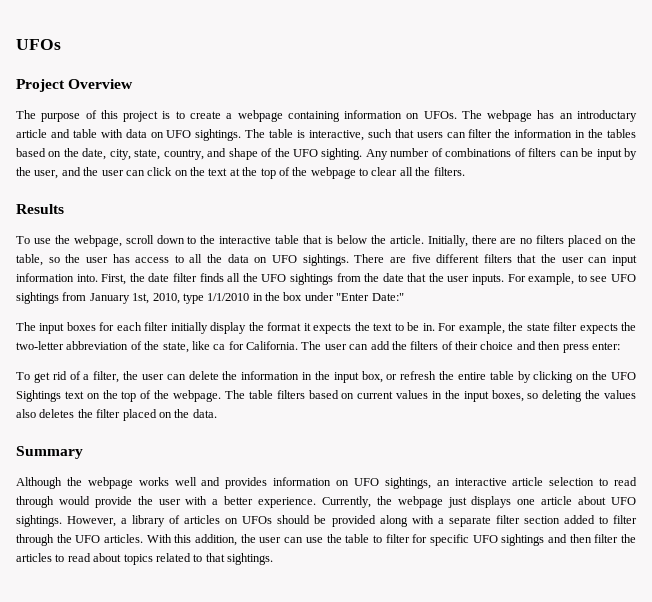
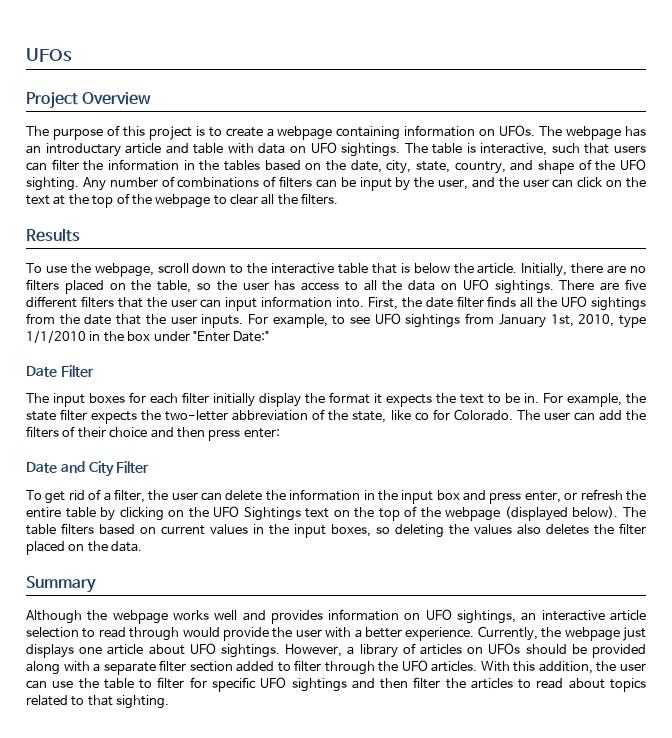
(404, 297) none -> [26,365,94,377] // Date Filter
[213,341,298,350] ca for California. -> [414,409,513,421] co for Colorado.
(620, 346) none -> [26,461,150,477] // Date and City Filter
[361,371,383,383] box, -> [436,490,561,504] box and press enter,
[173,390,222,402] webpage. -> [445,506,619,521] webpage (displayed below).
[227,553,273,565] sightings. -> [116,695,170,709] sighting.

